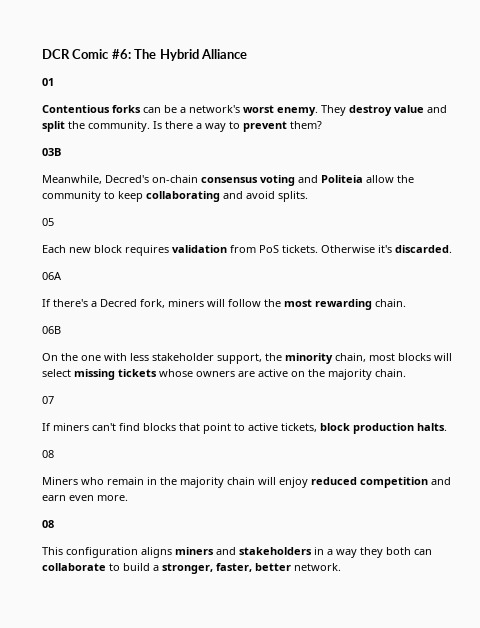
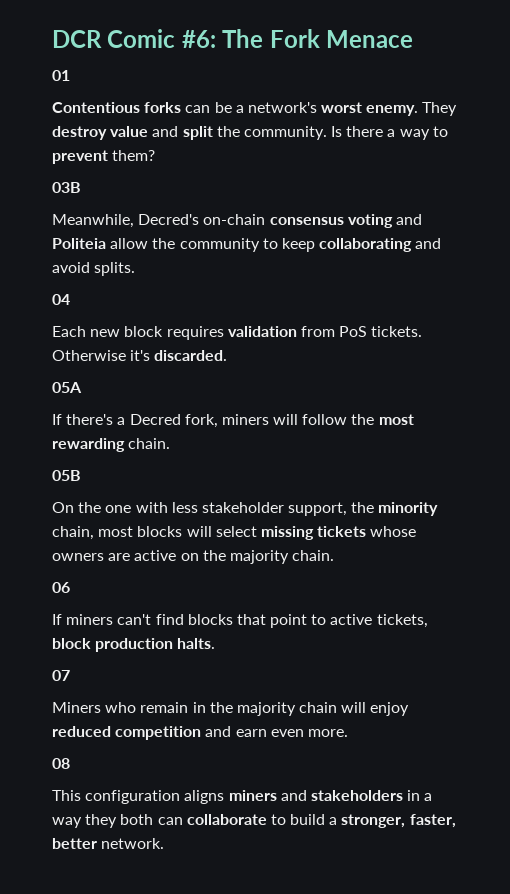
[159,49,247,61] Hybrid Alliance -> [269,29,414,48] Fork Menace
[42,218,54,226] 05 -> [52,294,70,305] 04
[42,272,62,280] 06A -> [52,382,82,393] 05A
[42,326,61,334] 06B -> [52,470,81,481] 05B
[42,396,54,404] 07 -> [52,582,70,593] 06
[42,450,54,458] 08 -> [52,670,70,681] 07

